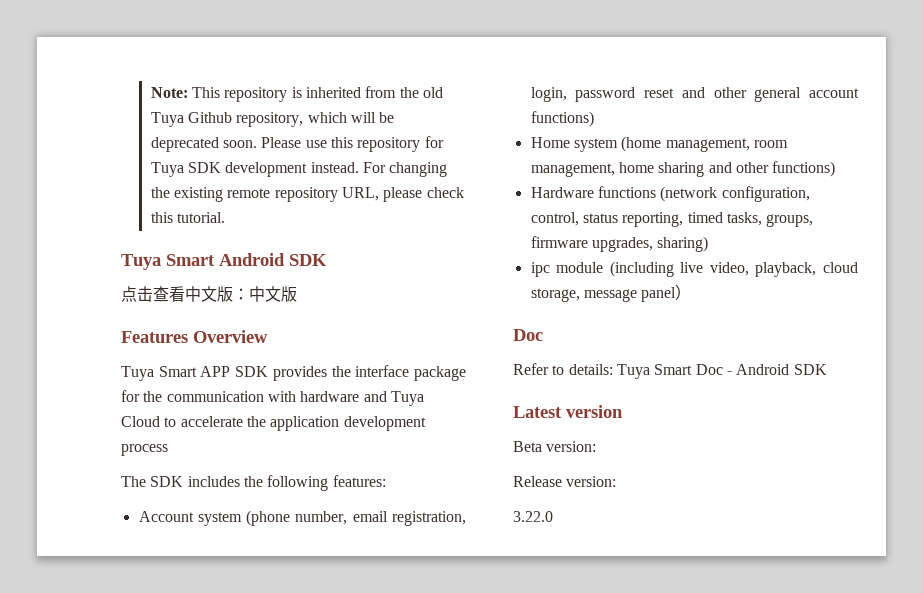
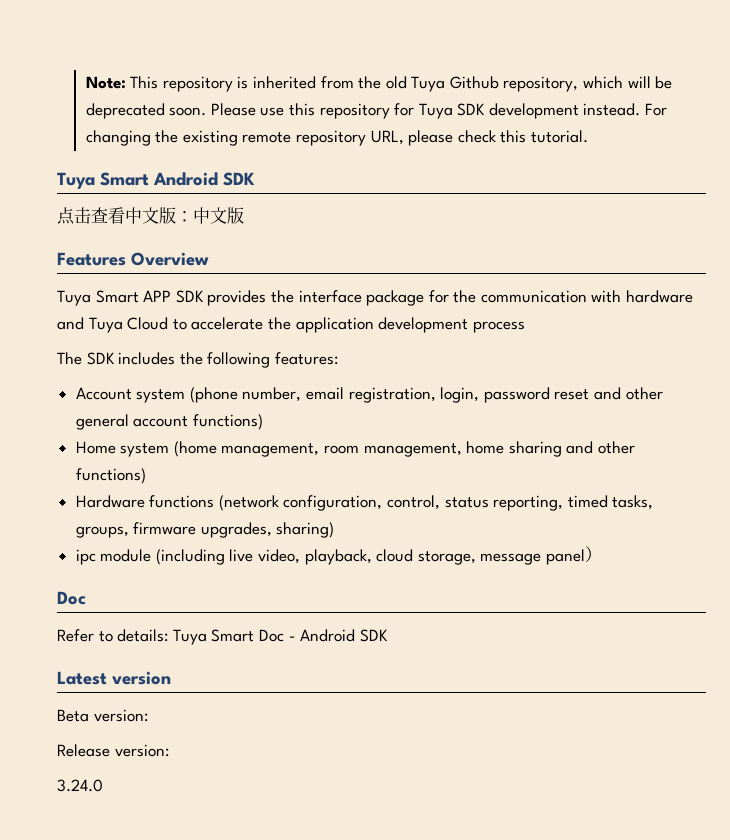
[513,511,553,522] 3.22.0 -> [57,779,103,792] 3.24.0

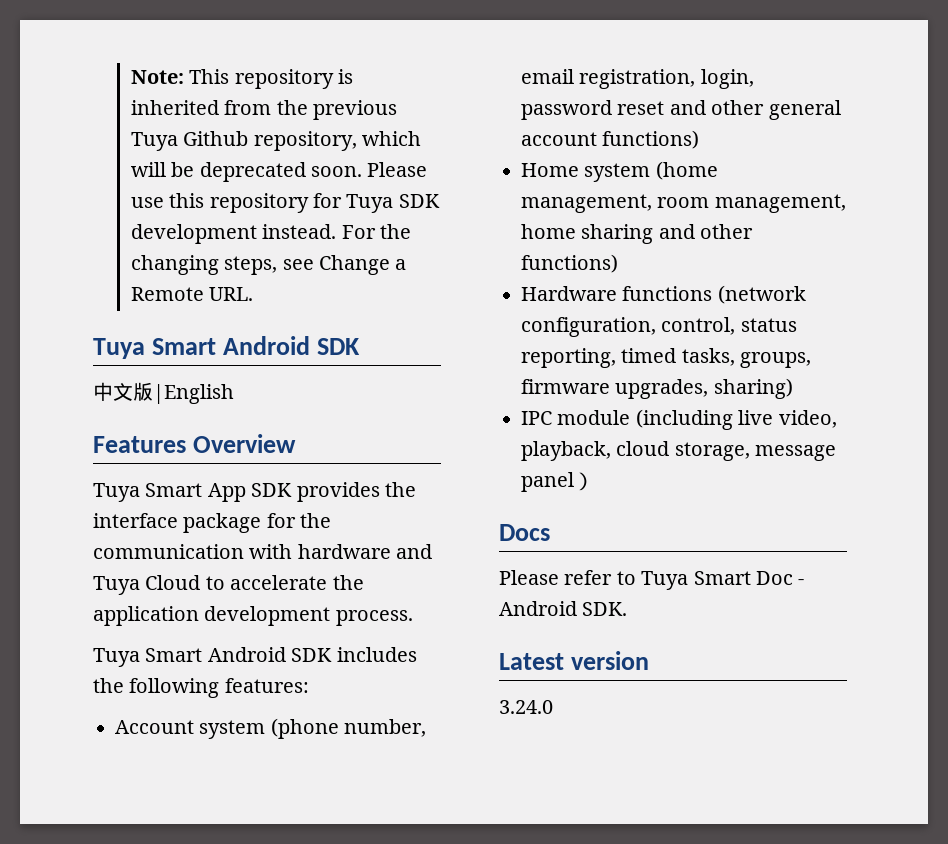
[385,76,407,89] old -> [312,100,397,120] previous
[85,130,588,146] changing the existing remote repository URL, please check this tutorial. -> [379,224,411,239] [130,255,407,275] [130,287,254,301] the changing steps, see Change a Remote URL.
[57,207,244,225] 点击查看中文版：中文版 -> [93,382,234,404] 中文版|English
[143,290,172,302] APP -> [207,483,246,502] App
[472,321,525,333] [57,352,82,365] process // The -> [335,610,413,626] [93,647,286,667] process. // Tuya Smart Android
[75,549,96,565] ipc -> [521,411,552,425] IPC
[57,591,86,605] [57,629,169,642] Doc // Refer to details: -> [499,524,550,541] [499,570,636,585] Docs // Please refer to
[359,629,388,642] SDK -> [582,602,628,616] SDK.
[57,709,148,722] [57,744,169,757] // Beta version: // Release version: -> (650, 660) none

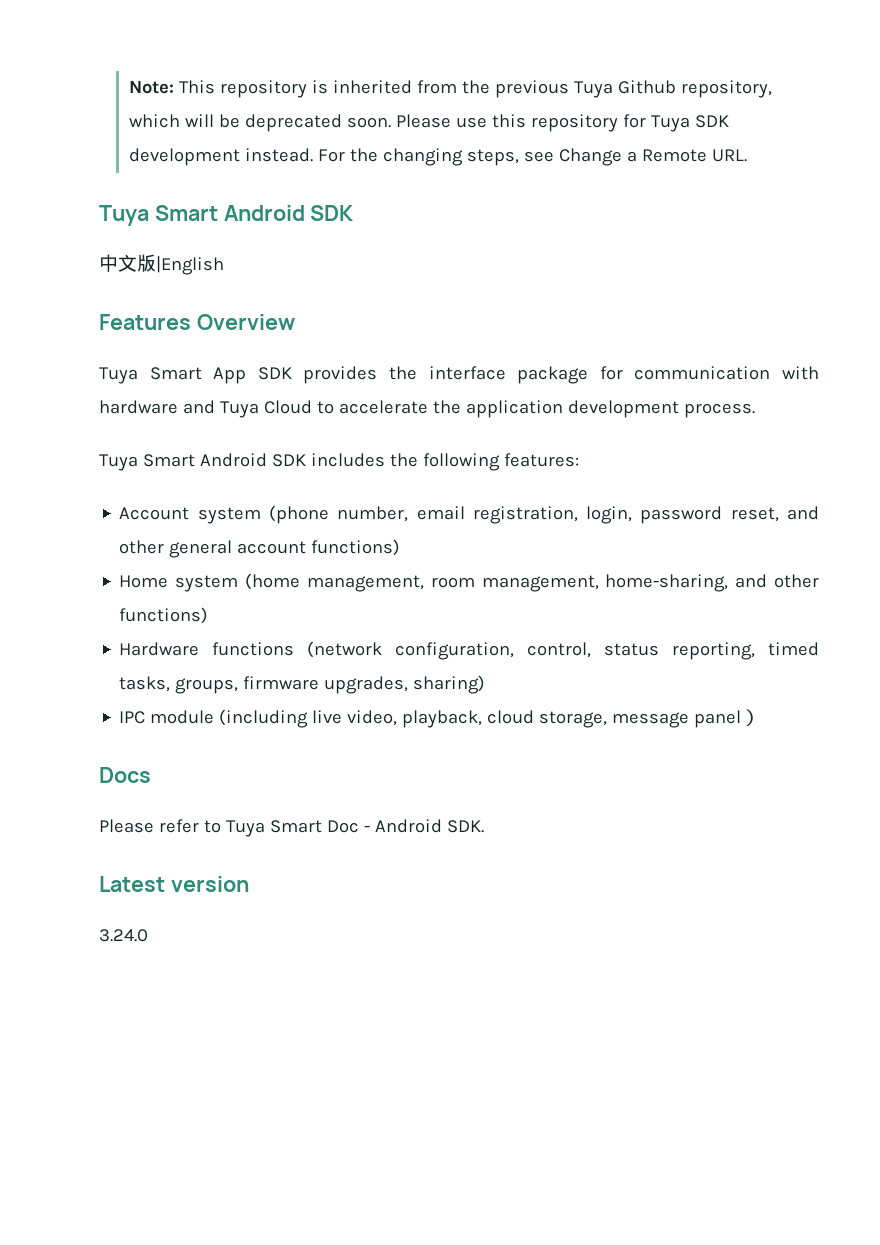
[300,513,332,528] the -> (623, 373) none
[617,101,665,115] reset -> [730,507,779,522] reset,
[521,224,654,244] home sharing -> [605,574,729,592] home-sharing,

